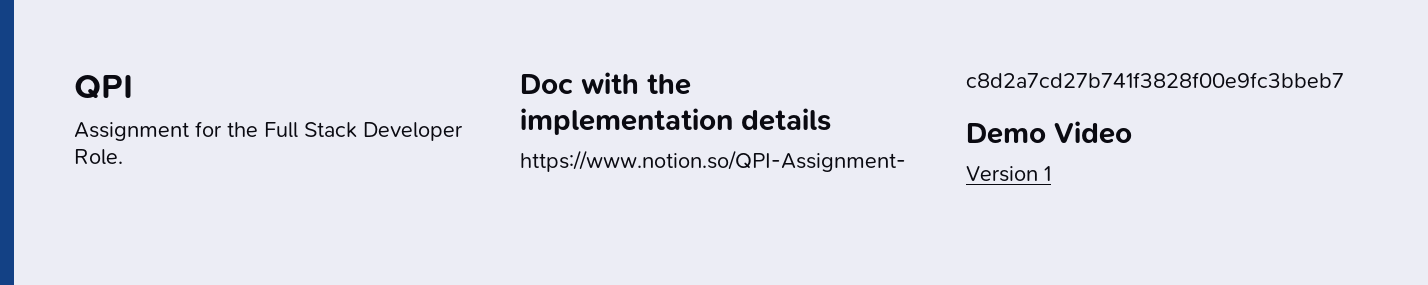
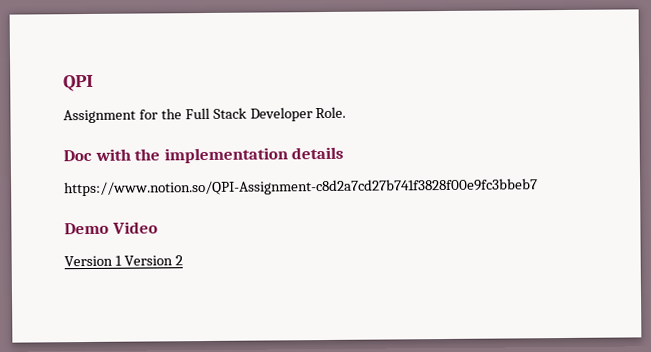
(1051, 173) none -> [123,255,183,266] Version 2

